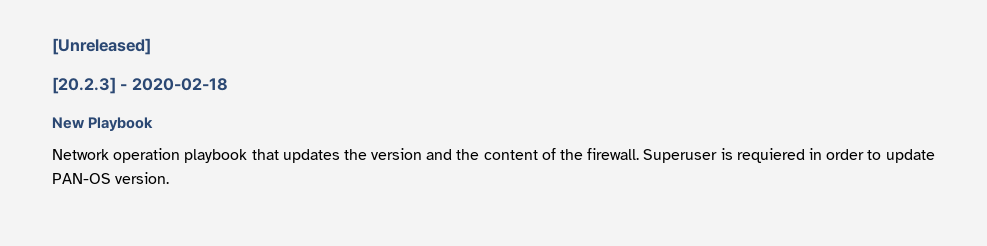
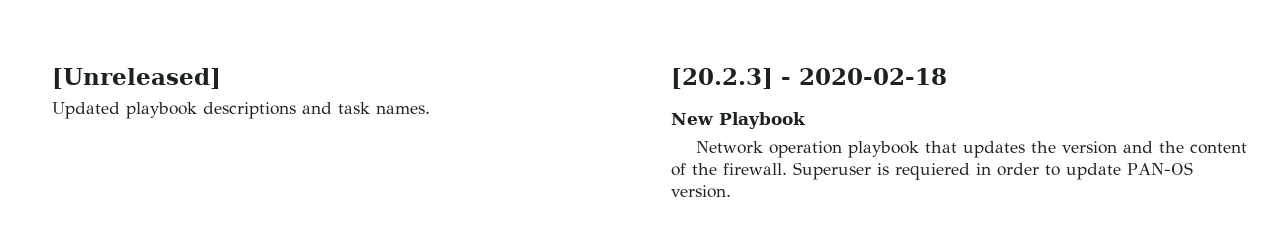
(151, 46) none -> [52,102,430,119] // Updated playbook descriptions and task names.

